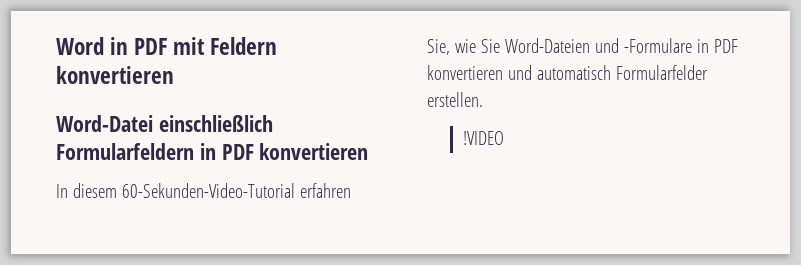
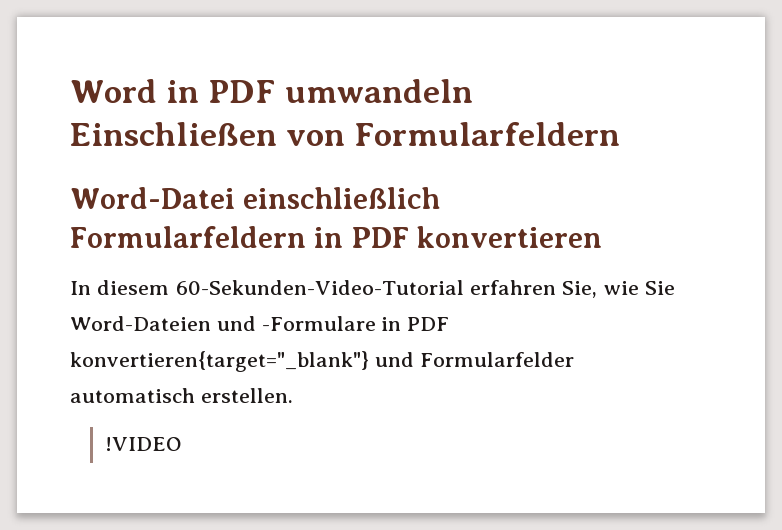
[173,37,278,55] [56,66,174,84] mit Feldern konvertieren -> [284,79,473,103] [70,122,621,146] umwandeln Einschließen von Formularfeldern
[427,65,708,80] konvertieren und automatisch Formularfelder -> [70,351,574,372] [70,388,195,403] konvertieren{target="_blank"} und Formularfelder automatisch

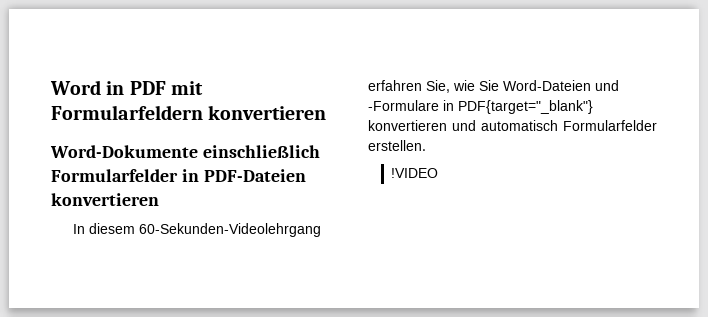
[284,79,473,103] [70,122,621,146] [70,187,441,209] [70,226,410,248] umwandeln Einschließen von Formularfeldern // Word-Datei einschließlich Formularfeldern in PDF -> [170,81,203,95] [51,105,327,120] [50,145,320,158] [51,169,306,182] mit Formularfeldern konvertieren // Word-Dokumente einschließlich Formularfelder in PDF-Dateien
[175,280,464,295] 60-Sekunden-Video-Tutorial -> [138,223,321,237] 60-Sekunden-Videolehrgang
[407,317,450,331] [70,351,574,372] [70,388,195,403] PDF konvertieren{target="_blank"} und Formularfelder automatisch -> [458,100,593,114] [368,120,657,131] PDF{target="_blank"} konvertieren und automatisch Formularfelder

